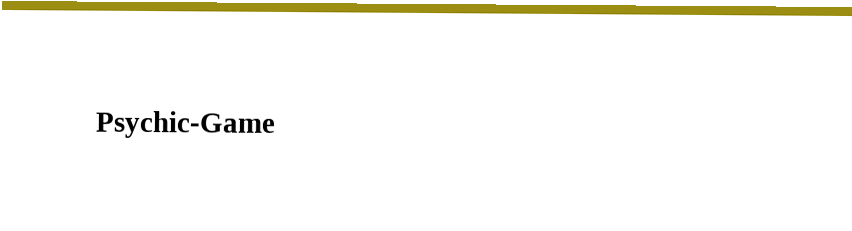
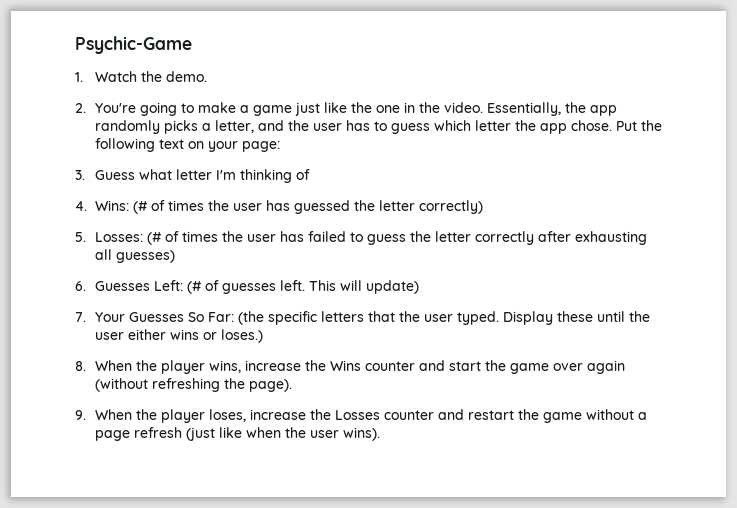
(276, 124) none -> [75,71,207,82] [75,102,617,116] [94,120,662,134] [94,138,280,152] [75,169,310,183] [75,200,483,214] [75,231,647,245] [94,249,175,263] [75,280,419,294] [75,311,650,325] [94,329,263,343] [75,360,625,374] [94,378,292,392] [75,409,647,423] [94,427,380,441] // 1. Watch the demo. // 2. You're going to make a game just like the one in the video. Essentially, the app randomly picks a letter, and the user has to guess which letter the app chose. Put the following text on your page: // 3. Guess what letter I'm thinking of // 4. Wins: (# of times the user has guessed the letter correctly) // 5. Losses: (# of times the user has failed to guess the letter correctly after exhausting all guesses) // 6. Guesses Left: (# of guesses left. This will update) // 7. Your Guesses So Far: (the specific letters that the user typed. Display these until the user either wins or loses.) // 8. When the player wins, increase the Wins counter and start the game over again (without refreshing the page). // 9. When the player loses, increase the Losses counter and restart the game without a page refresh (just like when the user wins).

